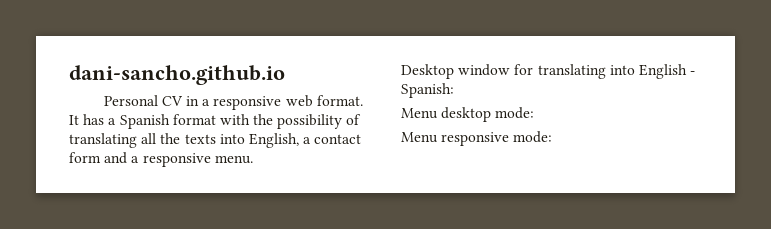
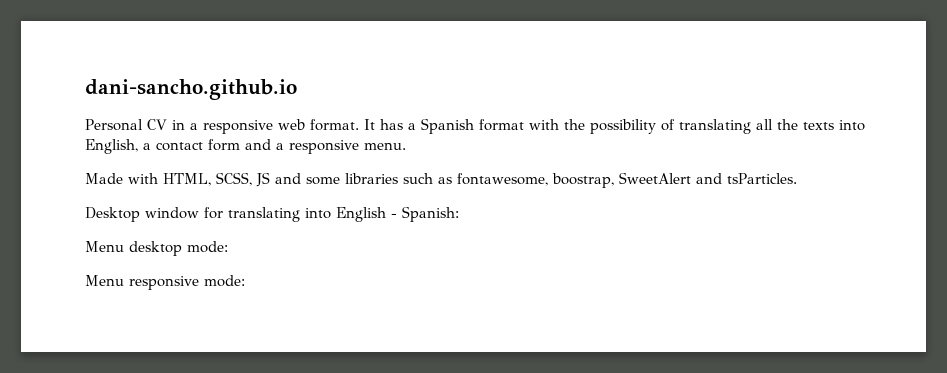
(253, 159) none -> [85,172,797,188] // Made with HTML, SCSS, JS and some libraries such as fontawesome, boostrap, SweetAlert and tsParticles.

